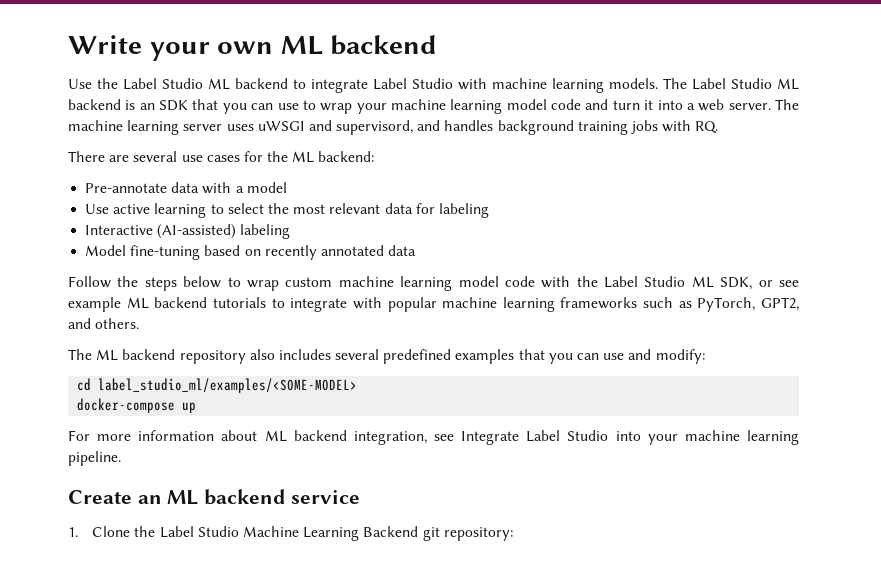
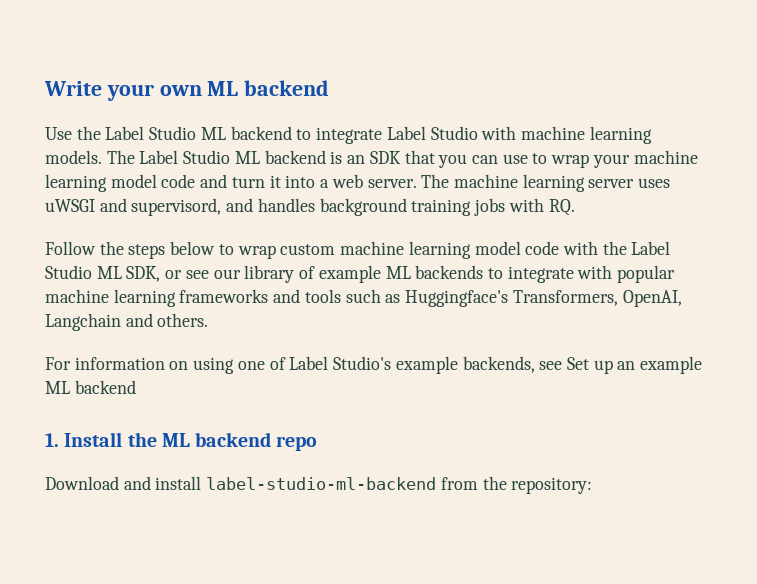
[68,151,375,163] [85,182,287,194] [85,203,489,218] [85,224,291,239] [85,245,417,260] // There are several use cases for the ML backend: // Pre-annotate data with a model // Use active learning to select the most relevant data for labeling // Interactive (AI-assisted) labeling // Model fine-tuning based on recently annotated data -> (575, 207) none
[68,297,266,312] example ML backend tutorials -> [213,265,484,283] our library of example ML backends
[643,297,799,312] [68,318,140,329] [68,349,705,364] [77,378,358,393] [77,398,197,413] [68,430,799,445] [68,451,121,466] [68,489,360,505] [68,526,440,541] such as PyTorch, GPT2, and others. // The ML backend repository also includes several predefined examples that you can use and modify: // cd label_studio_ml/examples/<SOME-MODEL> // docker-compose up // For more information about ML backend integration, see Integrate Label Studio into your machine learning pipeline. // Create an ML backend service // 1. Clone the Label Studio Machine Learning Backend git -> [273,289,682,307] [45,313,209,331] [45,356,703,374] [45,380,136,394] [45,432,318,451] [45,476,507,490] and tools such as Huggingface's Transformers, OpenAI, Langchain and others. // For information on using one of Label Studio's example backends, see Set up an example ML backend // 1. Install the ML backend repo // Download and install label-studio-ml-backend from the

